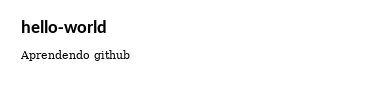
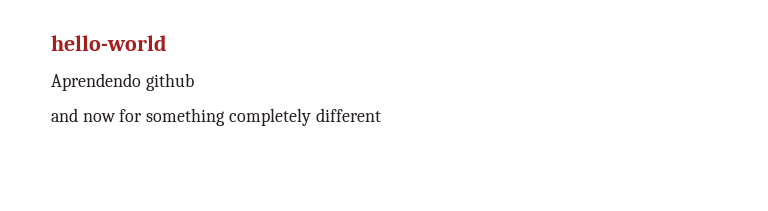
(130, 55) none -> [51,108,381,126] // and now for something completely different

